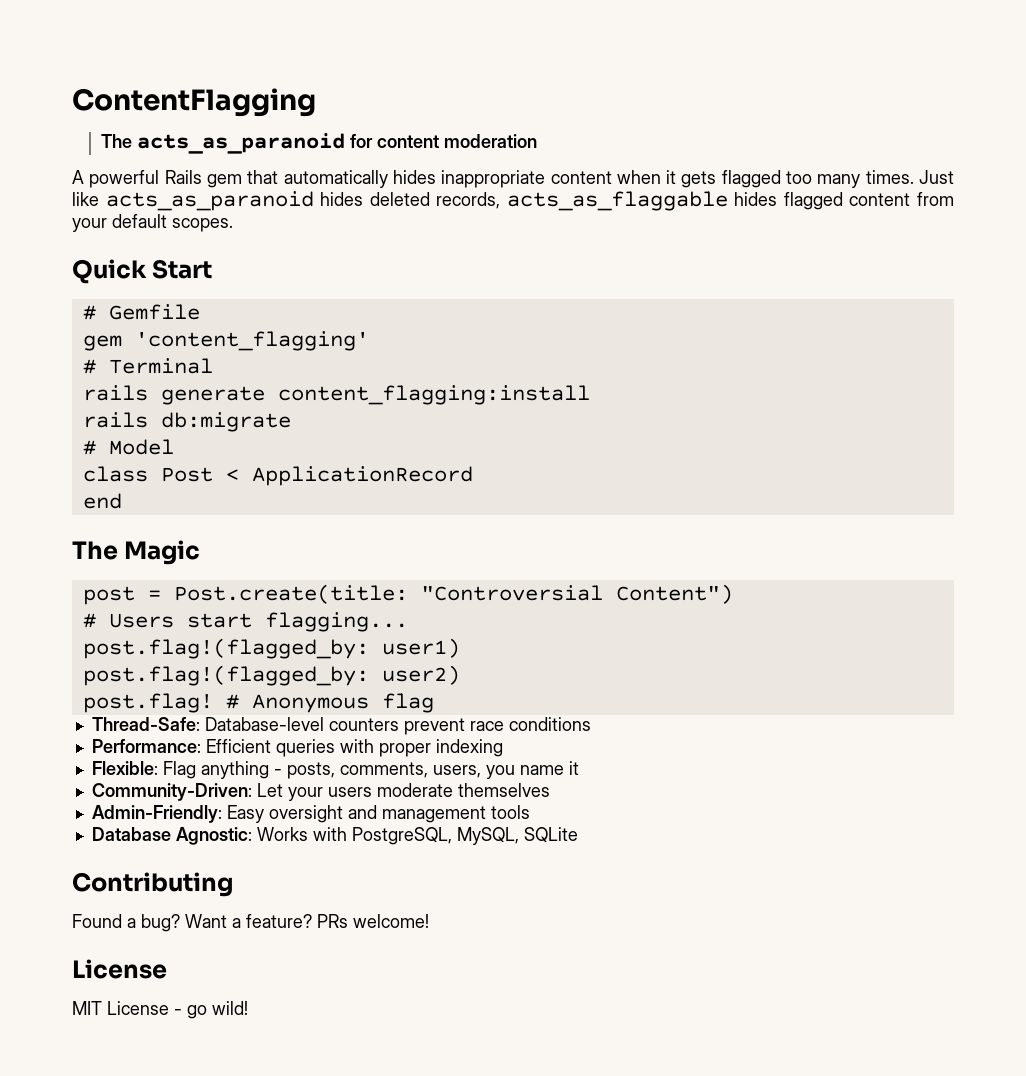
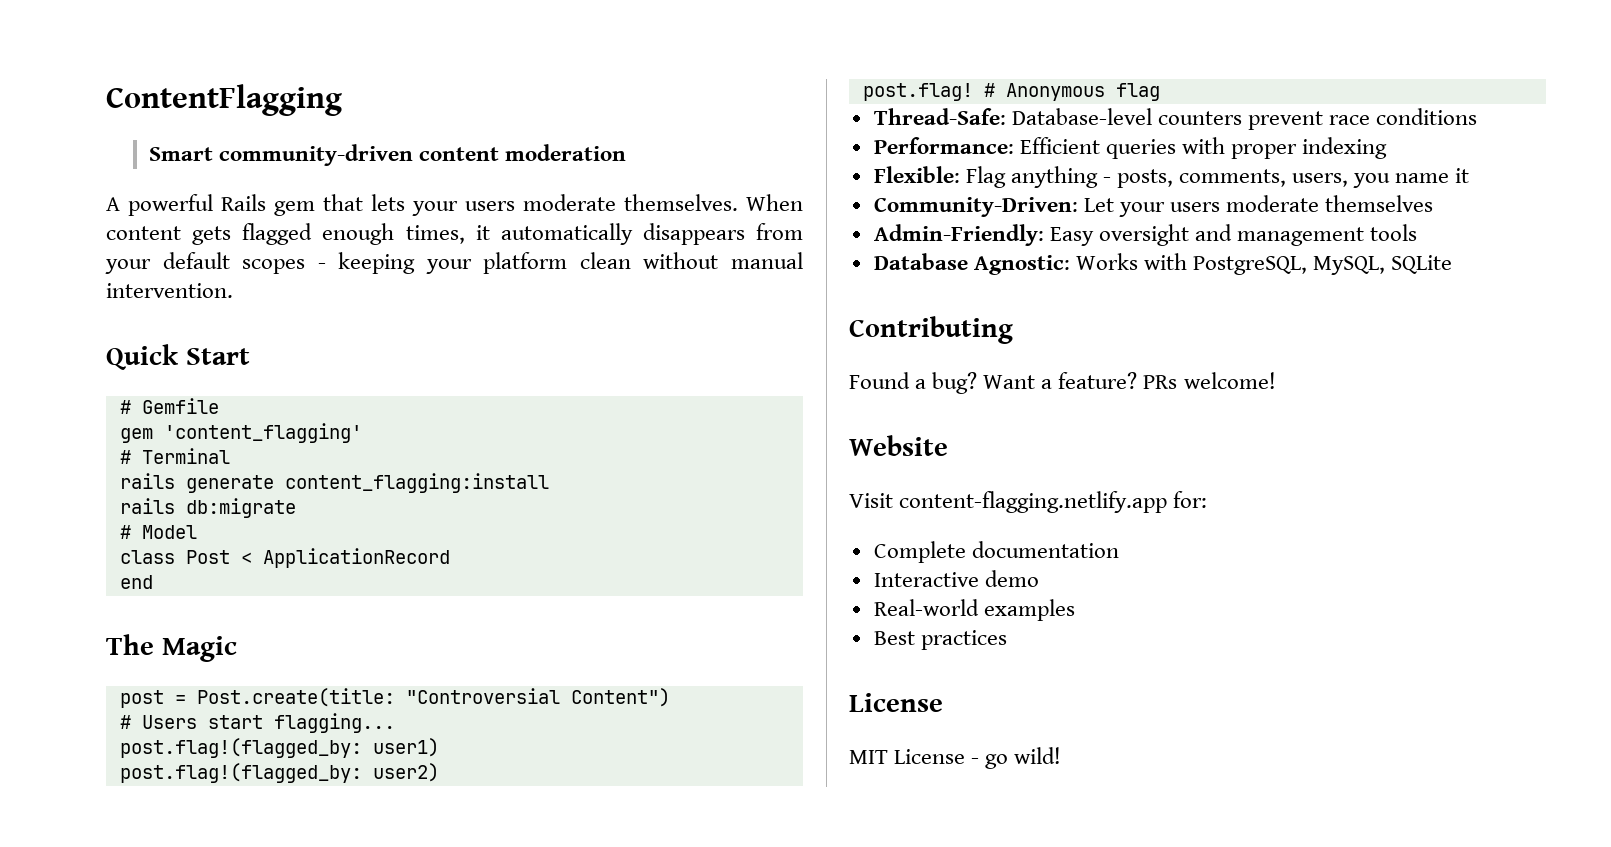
[101,133,374,154] The acts_as_paranoid for -> [149,144,414,166] Smart community-driven
[283,170,954,188] [72,191,954,211] [72,214,233,232] automatically hides inappropriate content when it gets flagged too many times. Just like acts_as_paranoid hides deleted records, acts_as_flaggable hides flagged content from your default scopes. -> [371,194,803,216] [106,223,803,245] [105,252,803,274] [106,283,233,298] lets your users moderate themselves. When content gets flagged enough times, it automatically disappears from your default scopes - keeping your platform clean without manual intervention.
(429, 921) none -> [849,435,948,456] [849,491,1208,513] [873,541,1119,563] [873,570,1039,587] [873,599,1075,621] [873,630,1007,650] // Website // Visit content-flagging.netlify.app for: // Complete documentation // Interactive demo // Real-world examples // Best practices

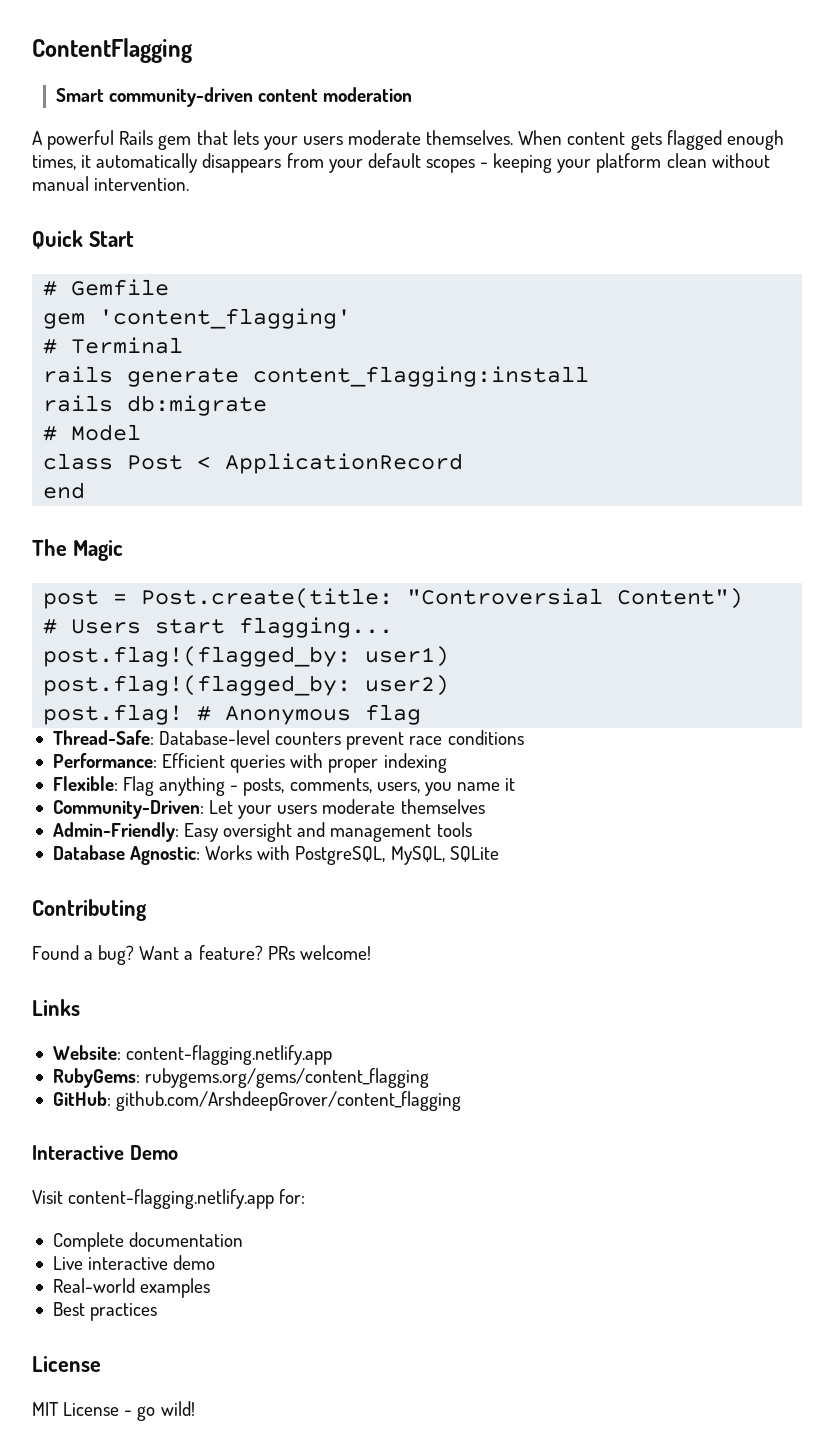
[849,435,948,456] Website -> [32,999,80,1016] [52,1045,333,1065] [52,1068,430,1088] [52,1091,462,1111] [32,1145,178,1160] Links // Website: content-flagging.netlify.app // RubyGems: rubygems.org/gems/content_flagging // GitHub: github.com/ArshdeepGrover/content_flagging // Interactive Demo
[873,572,979,587] Interactive -> [52,1256,169,1270] Live interactive

